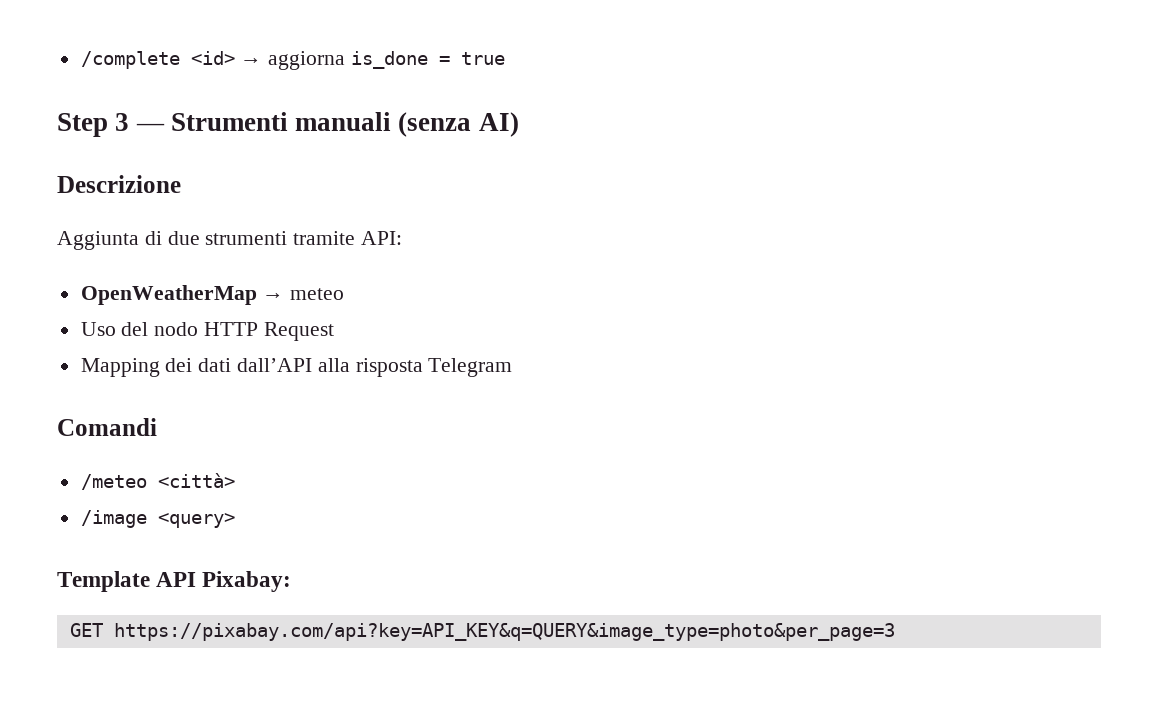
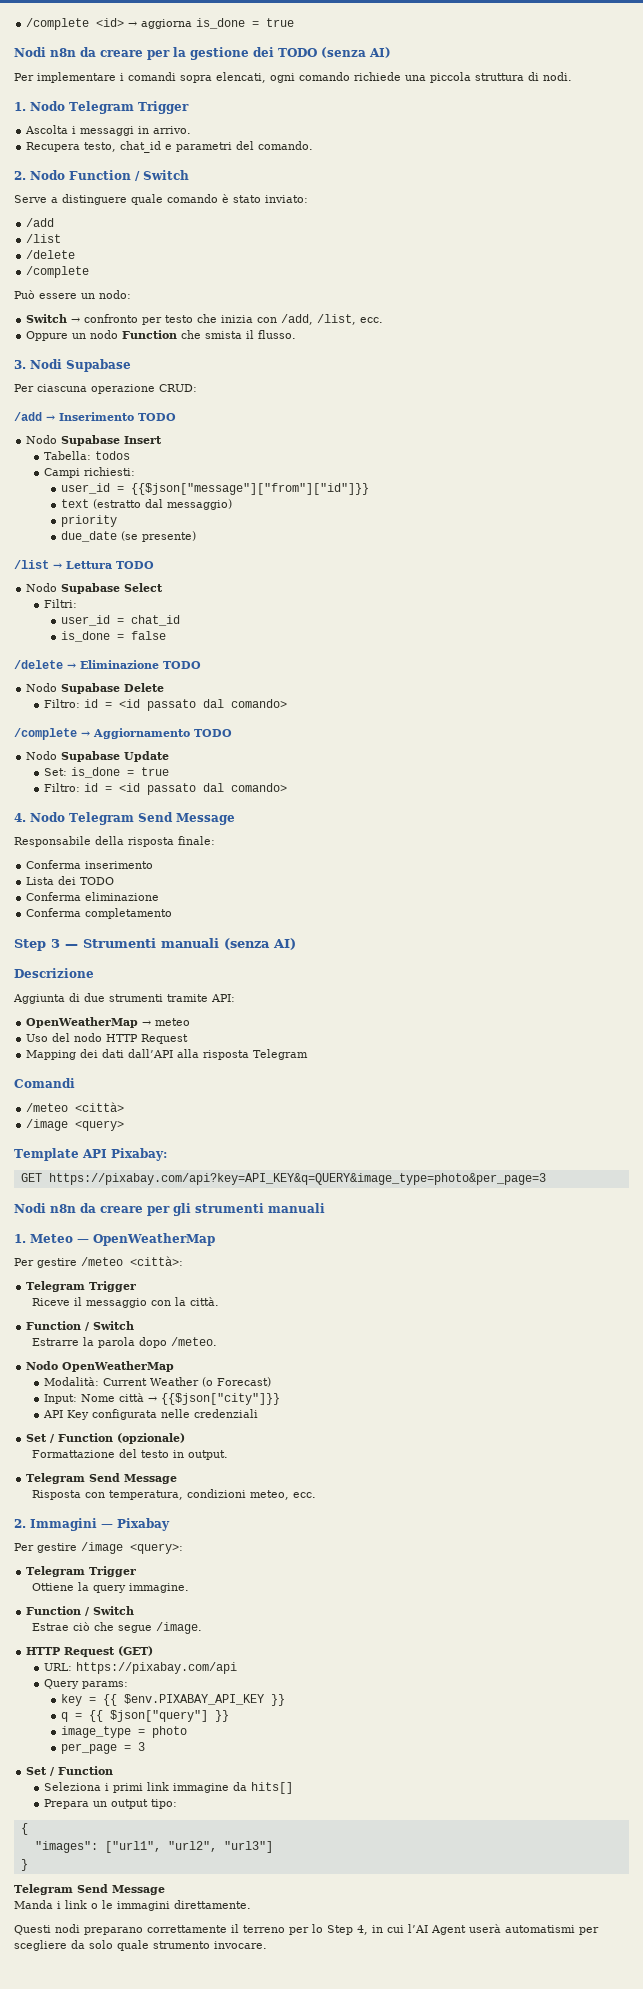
(506, 58) none -> [14,47,391,60] [14,72,572,83] [14,101,189,114] [25,125,192,136] [26,141,314,153] [14,170,189,181] [14,194,308,205] [26,218,55,227] [26,234,62,243] [26,250,76,259] [26,266,90,278] [14,290,131,299] [26,314,384,325] [26,330,297,341] [14,359,131,372] [14,384,197,394] [14,412,176,421] [26,435,163,446] [43,451,130,460] [43,467,135,478] [61,483,370,495] [61,499,233,510] [61,515,118,527] [61,531,197,542] [14,560,154,569] [26,583,164,594] [43,599,77,608] [61,615,181,626] [61,631,167,642] [14,660,201,669] [26,683,165,694] [43,699,287,711] [14,728,232,740] [26,751,170,762] [43,767,169,778] [43,783,287,795] [14,812,235,825] [14,836,215,847] [26,860,154,869] [26,876,115,885] [26,892,160,901] [26,908,173,919] // Nodi n8n da creare per la gestione dei TODO (senza AI) // Per implementare i comandi sopra elencati, ogni comando richiede una piccola struttura di nodi. // 1. Nodo Telegram Trigger // Ascolta i messaggi in arrivo. // Recupera testo, chat_id e parametri del comando. // 2. Nodo Function / Switch // Serve a distinguere quale comando è stato inviato: // /add // /list // /delete // /complete // Può essere un nodo: // Switch → confronto per testo che inizia con /add, /list, ecc. // Oppure un nodo Function che smista il flusso. // 3. Nodi Supabase // Per ciascuna operazione CRUD: // /add → Inserimento TODO // Nodo Supabase Insert // Tabella: todos // Campi richiesti: // user_id = {{$json["message"]["from"]["id"]}} // text (estratto dal messaggio) // priority // due_date (se presente) // /list → Lettura TODO // Nodo Supabase Select // Filtri: // user_id = chat_id // is_done = false // /delete → Eliminazione TODO // Nodo Supabase Delete // Filtro: id = <id passato dal comando> // /complete → Aggiornamento TODO // Nodo Supabase Update // Set: is_done = true // Filtro: id = <id passato dal comando> // 4. Nodo Telegram Send Message // Responsabile della risposta finale: // Conferma inserimento // Lista dei TODO // Conferma eliminazione // Conferma completamento
(895, 632) none -> [14,1203,325,1216] [14,1233,215,1246] [14,1256,183,1268] [26,1281,137,1292] [31,1297,219,1308] [26,1321,135,1331] [31,1337,217,1348] [26,1361,175,1372] [43,1377,271,1387] [43,1393,280,1405] [42,1409,258,1420] [26,1433,186,1444] [31,1449,228,1460] [26,1473,178,1484] [31,1489,316,1500] [14,1518,170,1531] [14,1542,183,1554] [26,1566,137,1577] [31,1582,189,1593] [26,1606,135,1616] [31,1622,202,1634] [26,1646,154,1657] [43,1662,237,1674] [43,1679,128,1689] [61,1694,286,1706] [61,1710,230,1722] [61,1726,188,1738] [61,1742,146,1754] [26,1766,114,1776] [43,1782,293,1794] [43,1799,177,1809] [20,1823,28,1835] [34,1841,273,1853] [20,1859,28,1871] [14,1884,165,1895] [14,1900,251,1911] [14,1924,599,1935] [14,1940,267,1951] // Nodi n8n da creare per gli strumenti manuali // 1. Meteo — OpenWeatherMap // Per gestire /meteo <città>: // Telegram Trigger // Riceve il messaggio con la città. // Function / Switch // Estrarre la parola dopo /meteo. // Nodo OpenWeatherMap // Modalità: Current Weather (o Forecast) // Input: Nome città → {{$json["city"]}} // API Key configurata nelle credenziali // Set / Function (opzionale) // Formattazione del testo in output. // Telegram Send Message // Risposta con temperatura, condizioni meteo, ecc. // 2. Immagini — Pixabay // Per gestire /image <query>: // Telegram Trigger // Ottiene la query immagine. // Function / Switch // Estrae ciò che segue /image. // HTTP Request (GET) // URL: https://pixabay.com/api // Query params: // key = {{ $env.PIXABAY_API_KEY }} // q = {{ $json["query"] }} // image_type = photo // per_page = 3 // Set / Function // Seleziona i primi link immagine da hits[] // Prepara un output tipo: // { // "images": ["url1", "url2", "url3"] // } // Telegram Send Message // Manda i link o le immagini direttamente. // Questi nodi preparano correttamente il terreno per lo Step 4, in cui l’AI Agent userà automatismi per scegliere da solo quale strumento invocare.

